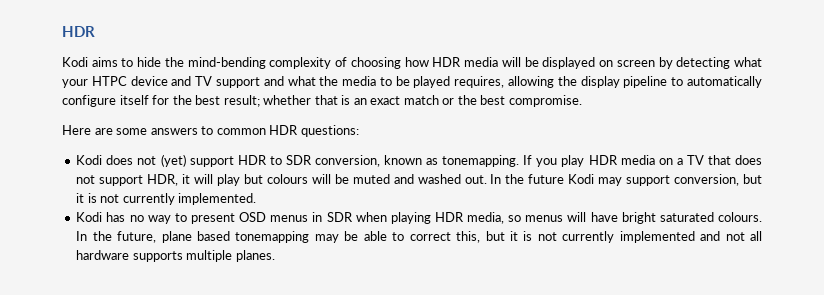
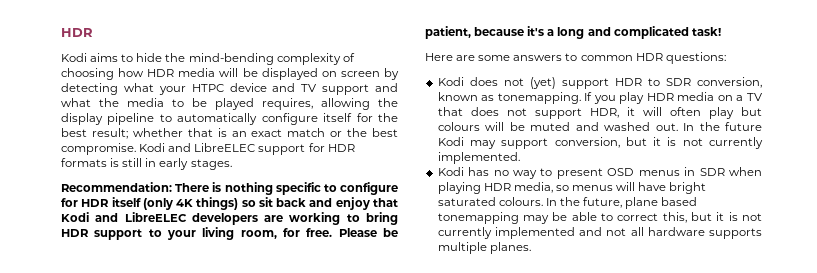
(582, 101) none -> [139,143,355,155] [61,158,232,170] [61,182,398,195] [61,197,398,210] [61,212,398,225] [61,227,398,240] [425,26,721,39] Kodi and LibreELEC support for HDR formats is still in early stages. // Recommendation: There is nothing specific to configure for HDR itself (only 4K things) so sit back and enjoy that Kodi and LibreELEC developers are working to bring HDR support to your living room, for free. Please be patient, because it's a long and complicated task!
(214, 179) none -> [669,107,701,116] often

